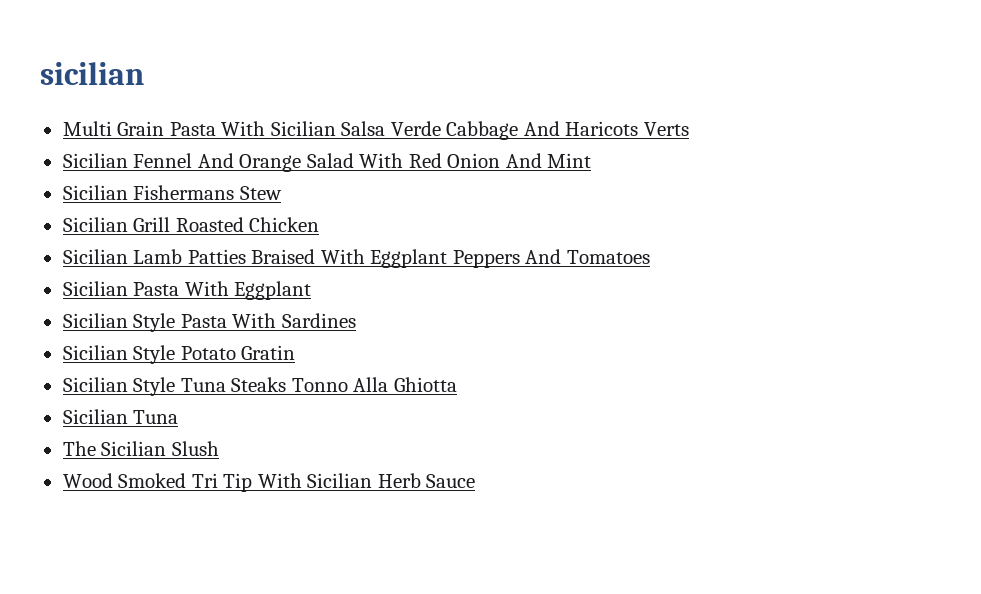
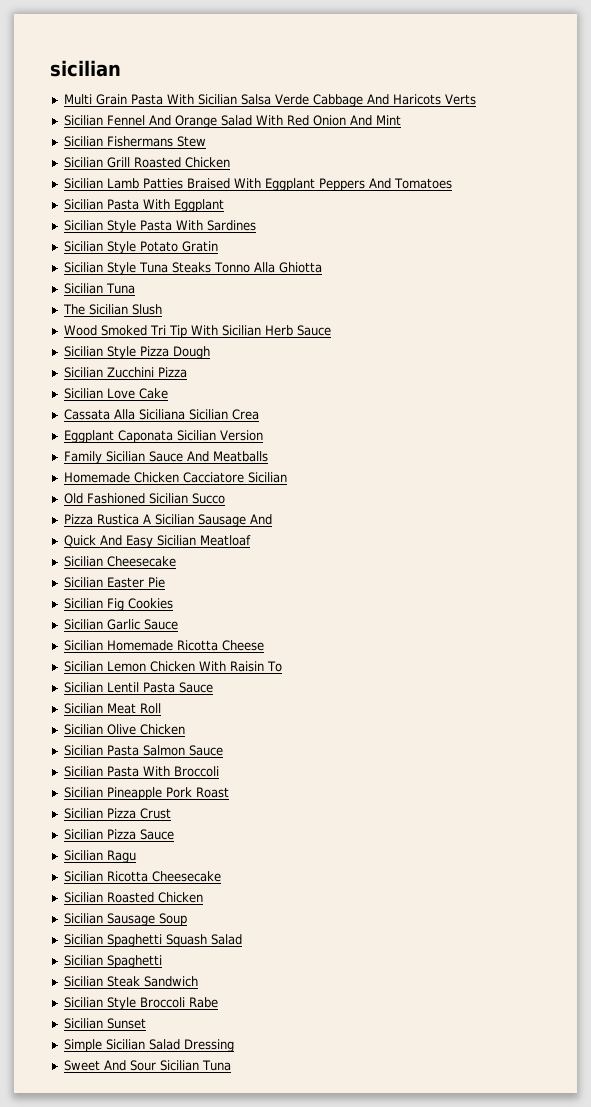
(476, 481) none -> [63,346,210,359] [63,367,187,378] [63,388,168,399] [63,409,259,420] [63,430,263,443] [63,451,268,464] [63,472,287,483] [63,493,225,504] [63,514,272,527] [63,535,251,548] [63,556,176,567] [63,577,165,588] [63,598,173,611] [63,619,178,630] [63,640,264,651] [63,661,282,672] [63,682,213,693] [63,703,161,714] [63,724,185,735] [63,745,223,756] [63,766,219,777] [63,787,229,800] [63,808,171,819] [63,829,174,840] [63,850,136,863] [63,871,221,882] [63,892,203,903] [63,913,187,926] [63,934,242,947] [63,955,162,968] [63,976,198,987] [63,997,218,1010] [63,1018,146,1029] [63,1039,234,1052] [63,1060,231,1071] // Sicilian Style Pizza Dough // Sicilian Zucchini Pizza // Sicilian Love Cake // Cassata Alla Siciliana Sicilian Crea // Eggplant Caponata Sicilian Version // Family Sicilian Sauce And Meatballs // Homemade Chicken Cacciatore Sicilian // Old Fashioned Sicilian Succo // Pizza Rustica A Sicilian Sausage And // Quick And Easy Sicilian Meatloaf // Sicilian Cheesecake // Sicilian Easter Pie // Sicilian Fig Cookies // Sicilian Garlic Sauce // Sicilian Homemade Ricotta Cheese // Sicilian Lemon Chicken With Raisin To // Sicilian Lentil Pasta Sauce // Sicilian Meat Roll // Sicilian Olive Chicken // Sicilian Pasta Salmon Sauce // Sicilian Pasta With Broccoli // Sicilian Pineapple Pork Roast // Sicilian Pizza Crust // Sicilian Pizza Sauce // Sicilian Ragu // Sicilian Ricotta Cheesecake // Sicilian Roasted Chicken // Sicilian Sausage Soup // Sicilian Spaghetti Squash Salad // Sicilian Spaghetti // Sicilian Steak Sandwich // Sicilian Style Broccoli Rabe // Sicilian Sunset // Simple Sicilian Salad Dressing // Sweet And Sour Sicilian Tuna

